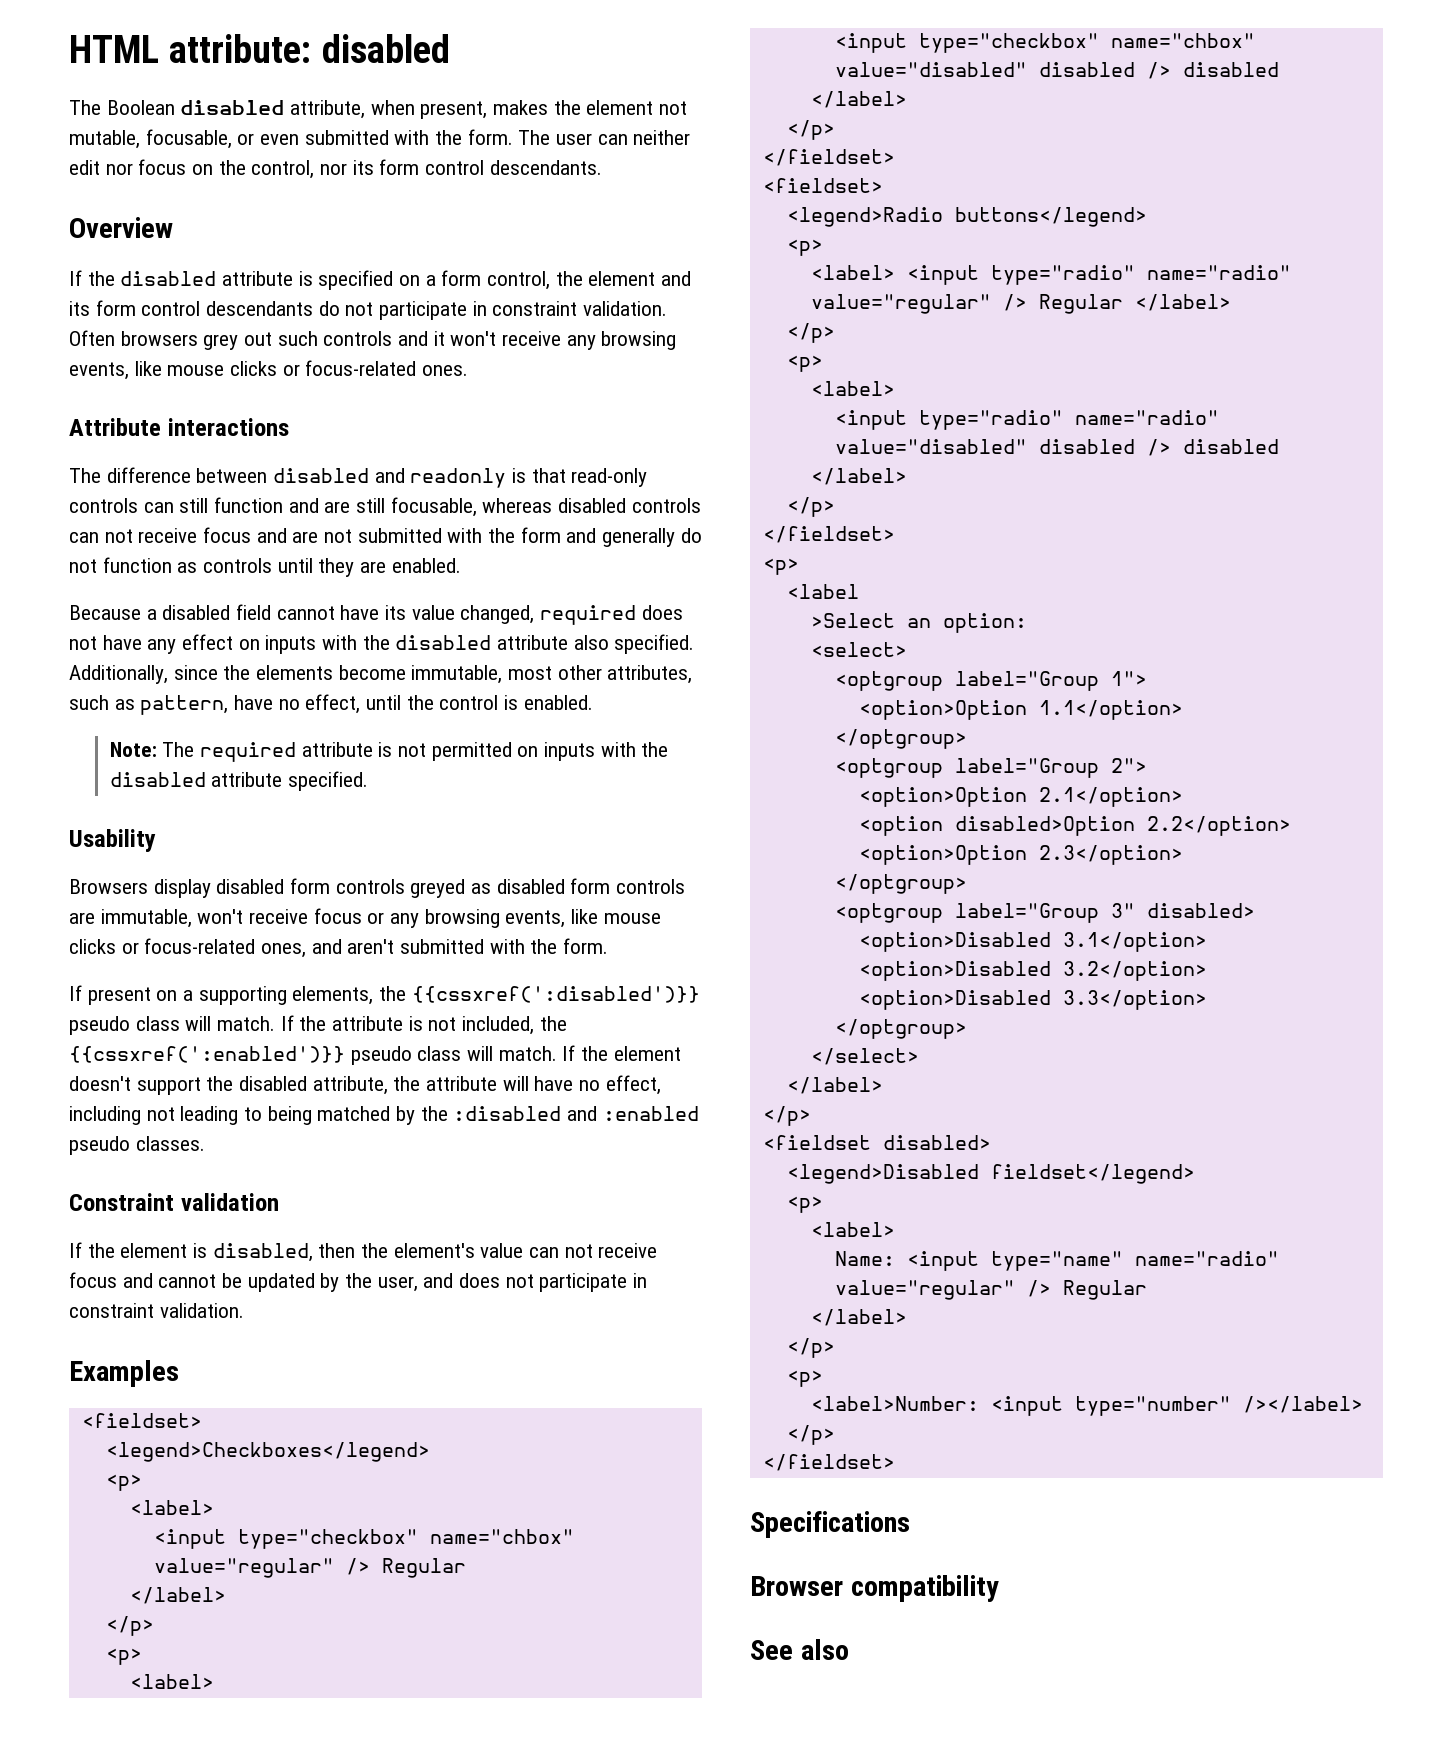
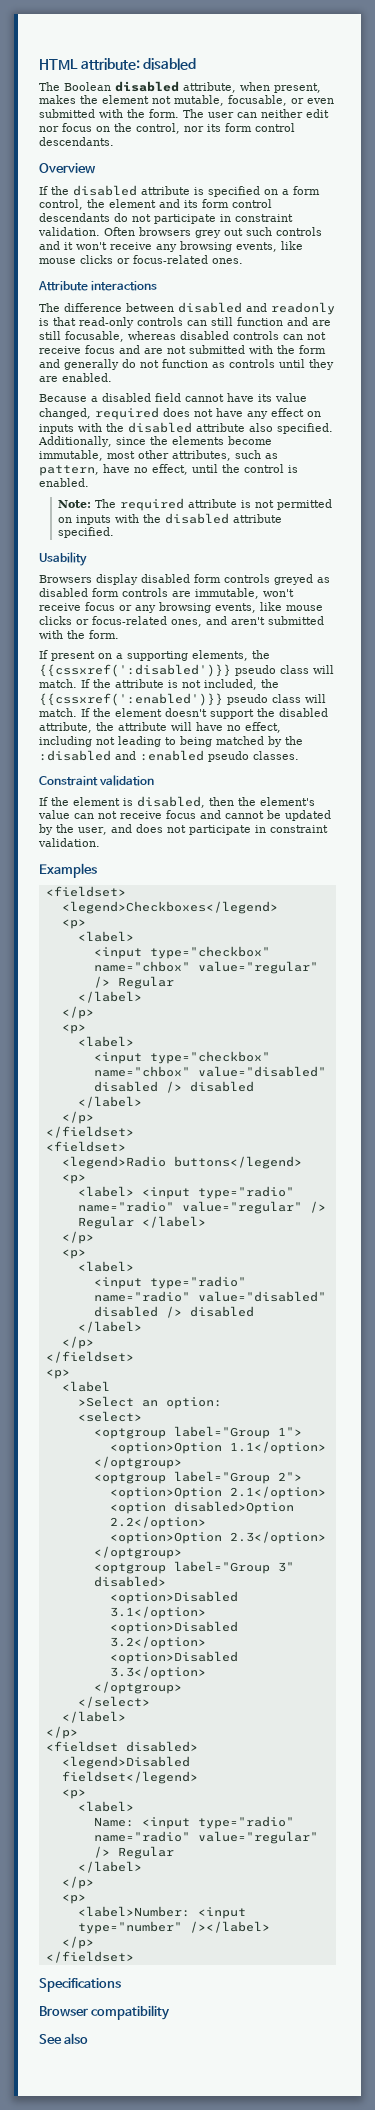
[990,1251,1123,1271] type="name" -> [197,1816,294,1829] type="radio"

